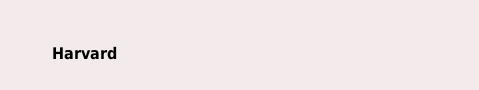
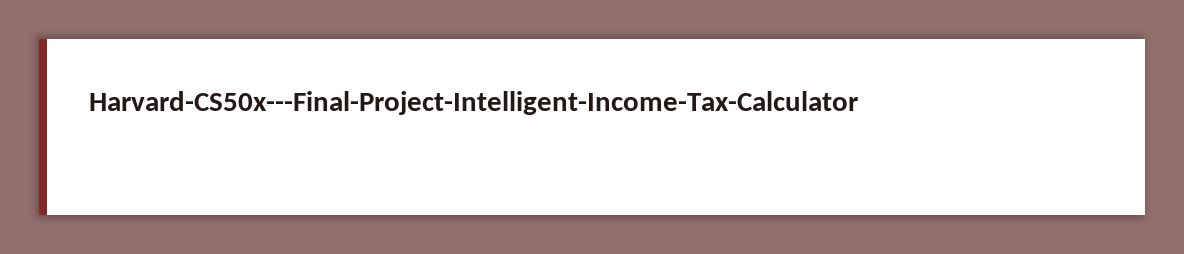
[52,46,117,60] Harvard -> [89,91,858,115] Harvard-CS50x---Final-Project-Intelligent-Income-Tax-Calculator

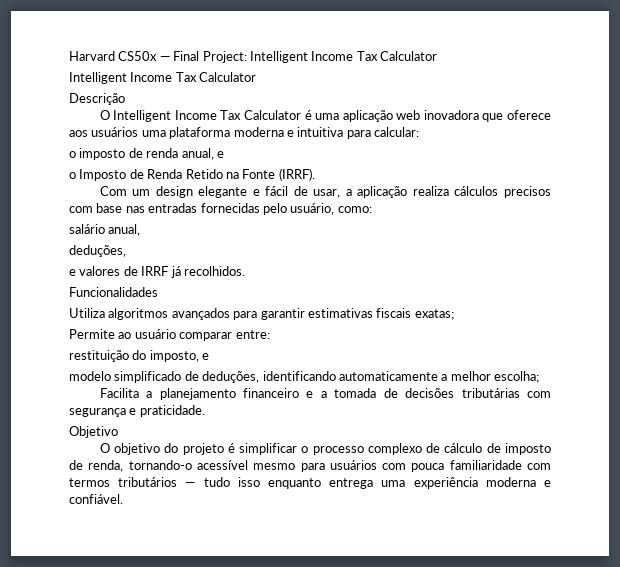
[89,91,858,115] Harvard-CS50x---Final-Project-Intelligent-Income-Tax-Calculator -> [69,51,437,63] [69,72,257,84] [69,93,125,105] [99,110,551,122] [69,127,419,139] [69,148,224,160] [69,168,315,181] [99,186,551,198] [69,203,372,215] [69,224,141,236] [69,245,126,257] [69,266,245,278] [69,287,158,297] [69,308,454,320] [69,329,270,341] [69,350,210,362] [69,371,539,383] [99,388,551,400] [69,405,205,417] [69,426,118,438] [99,443,551,455] [69,460,551,472] [69,477,551,489] [69,494,123,504] Harvard CS50x — Final Project: Intelligent Income Tax Calculator // Intelligent Income Tax Calculator // Descrição // O Intelligent Income Tax Calculator é uma aplicação web inovadora que oferece aos usuários uma plataforma moderna e intuitiva para calcular: // o imposto de renda anual, e // o Imposto de Renda Retido na Fonte (IRRF). // Com um design elegante e fácil de usar, a aplicação realiza cálculos precisos com base nas entradas fornecidas pelo usuário, como: // salário anual, // deduções, // e valores de IRRF já recolhidos. // Funcionalidades // Utiliza algoritmos avançados para garantir estimativas fiscais exatas; // Permite ao usuário comparar entre: // restituição do imposto, e // modelo simplificado de deduções, identificando automaticamente a melhor escolha; // Facilita a planejamento financeiro e a tomada de decisões tributárias com segurança e praticidade. // Objetivo // O objetivo do projeto é simplificar o processo complexo de cálculo de imposto de renda, tornando-o acessível mesmo para usuários com pouca familiaridade com termos tributários — tudo isso enquanto entrega uma experiência moderna e confiável.

